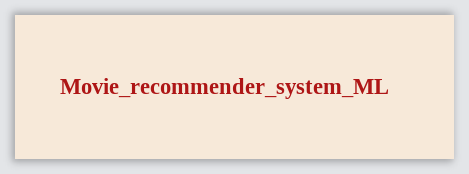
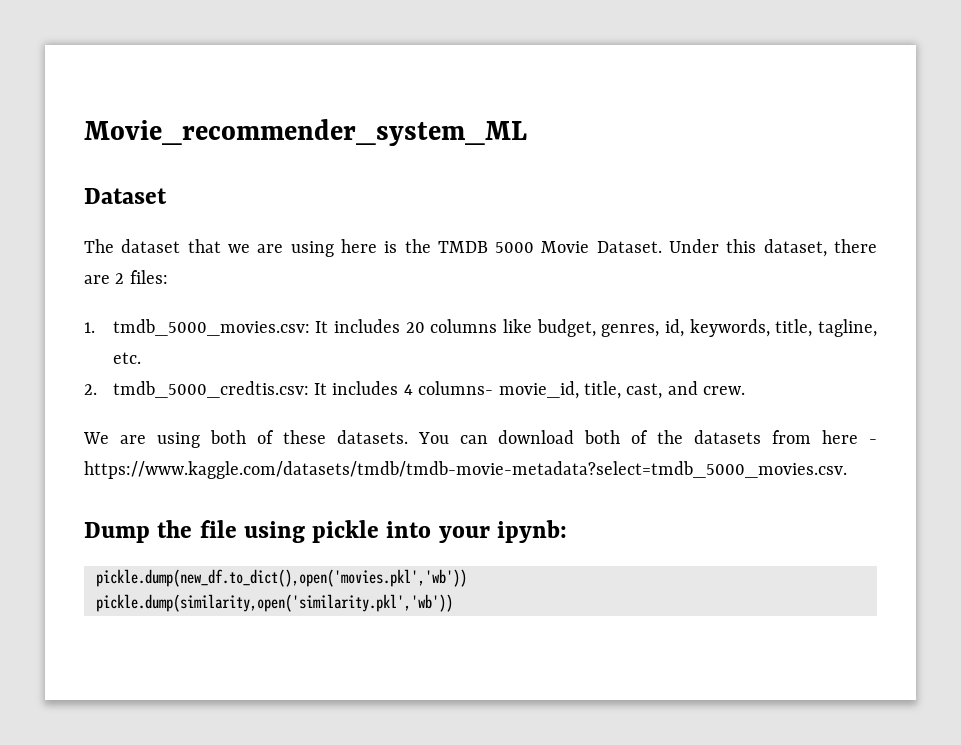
(389, 88) none -> [84,188,167,204] [84,239,877,257] [84,270,168,284] [84,319,878,337] [112,352,141,364] [84,381,746,399] [83,430,877,448] [84,461,847,479] [84,520,568,543] [96,569,467,587] [96,594,453,612] // Dataset // The dataset that we are using here is the TMDB 5000 Movie Dataset. Under this dataset, there are 2 files: // 1. tmdb_5000_movies.csv: It includes 20 columns like budget, genres, id, keywords, title, tagline, etc. // 2. tmdb_5000_credtis.csv: It includes 4 columns- movie_id, title, cast, and crew. // We are using both of these datasets. You can download both of the datasets from here - https://www.kaggle.com/datasets/tmdb/tmdb-movie-metadata?select=tmdb_5000_movies.csv. // Dump the file using pickle into your ipynb: // pickle.dump(new_df.to_dict(),open('movies.pkl','wb')) // pickle.dump(similarity,open('similarity.pkl','wb'))

